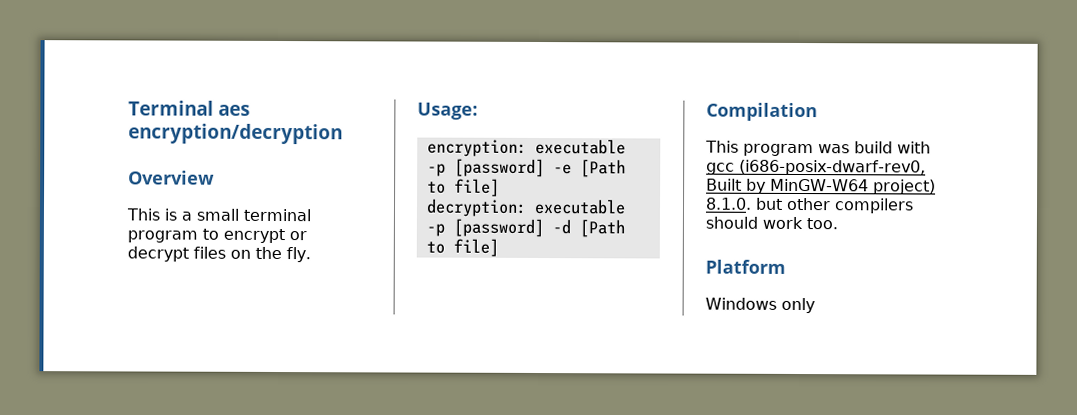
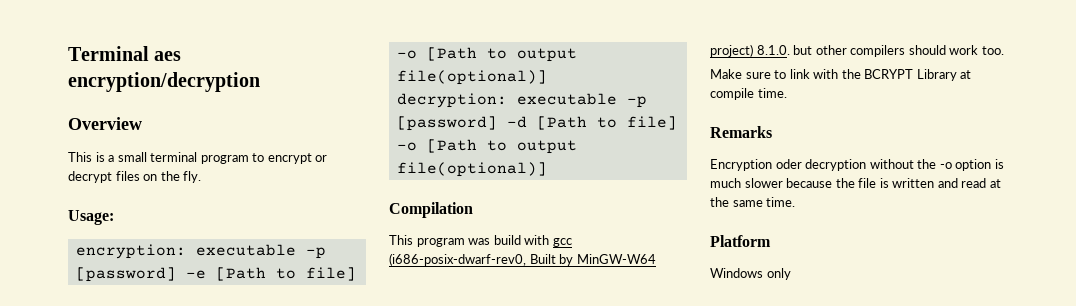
(500, 187) none -> [396,47,577,62] [396,70,547,85] -o [Path to output file(optional)]
(499, 247) none -> [396,139,577,154] [396,162,547,177] -o [Path to output file(optional)]
(838, 224) none -> [710,69,972,81] [710,88,787,100] [710,126,772,138] [710,159,1004,171] [710,178,1001,188] [710,197,796,207] // Make sure to link with the BCRYPT Library at compile time. // Remarks // Encryption oder decryption without the -o option is much slower because the file is written and read at the same time.

